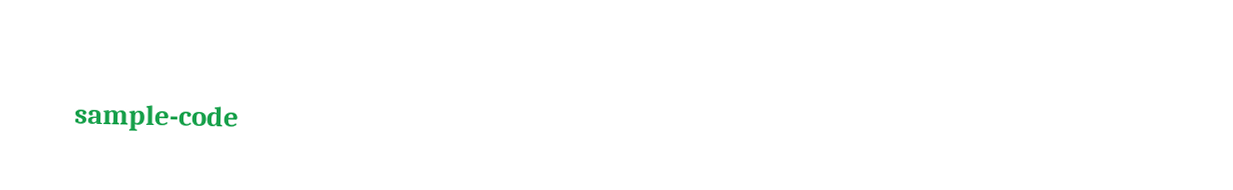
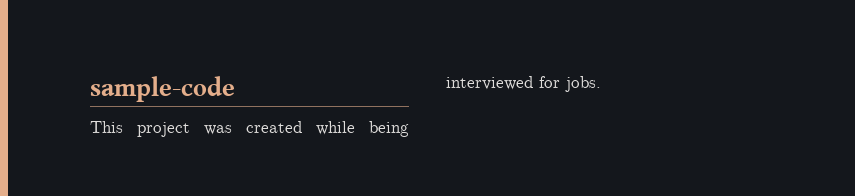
(239, 118) none -> [90,121,409,137] [446,76,601,92] // This project was created while being interviewed for jobs.

